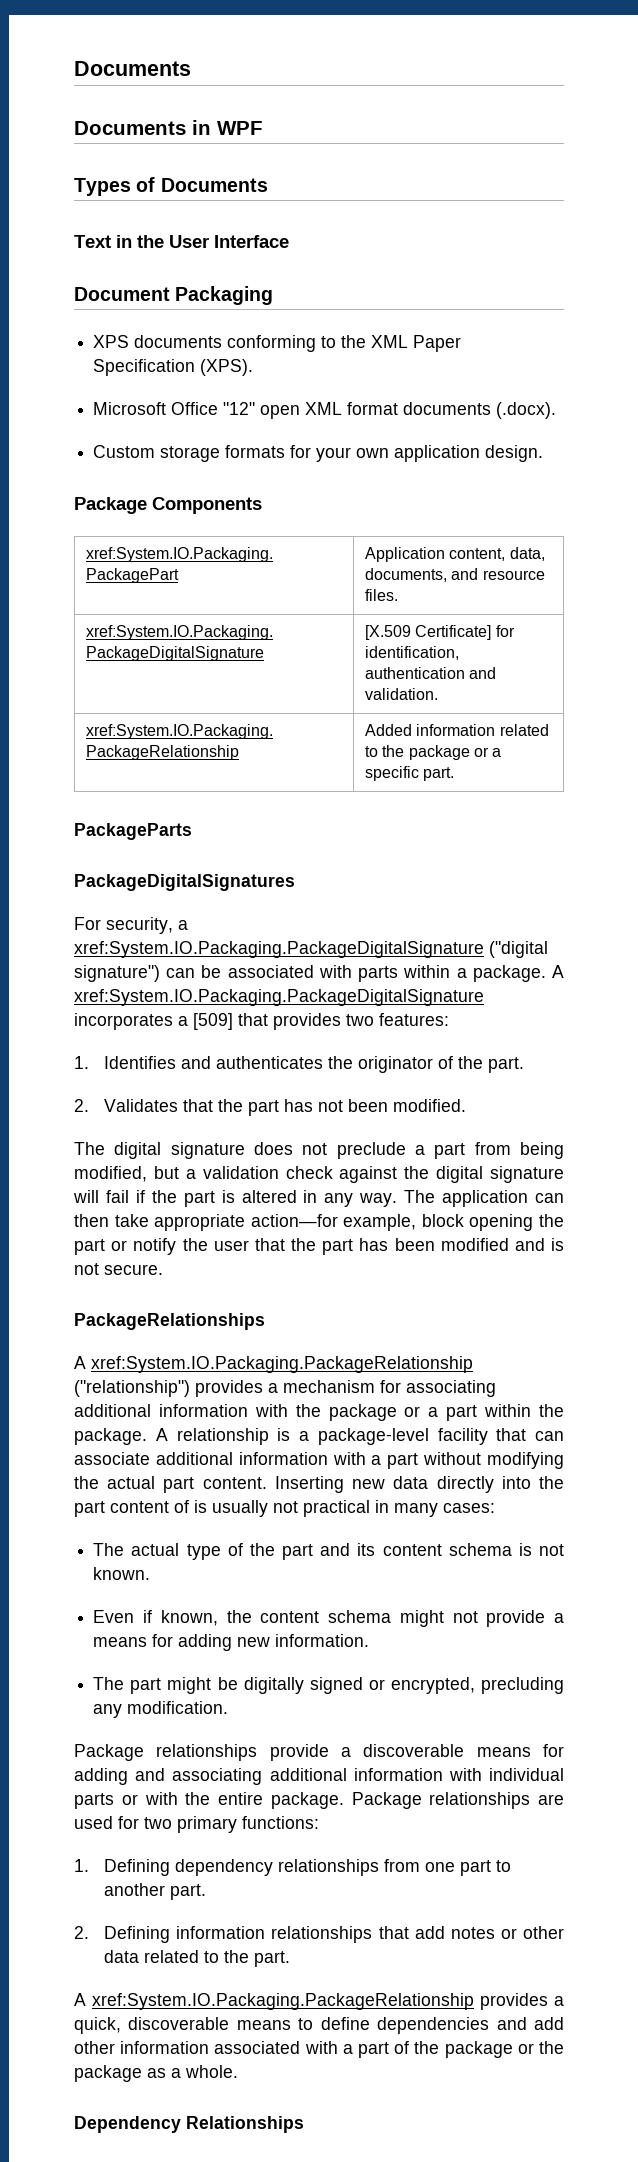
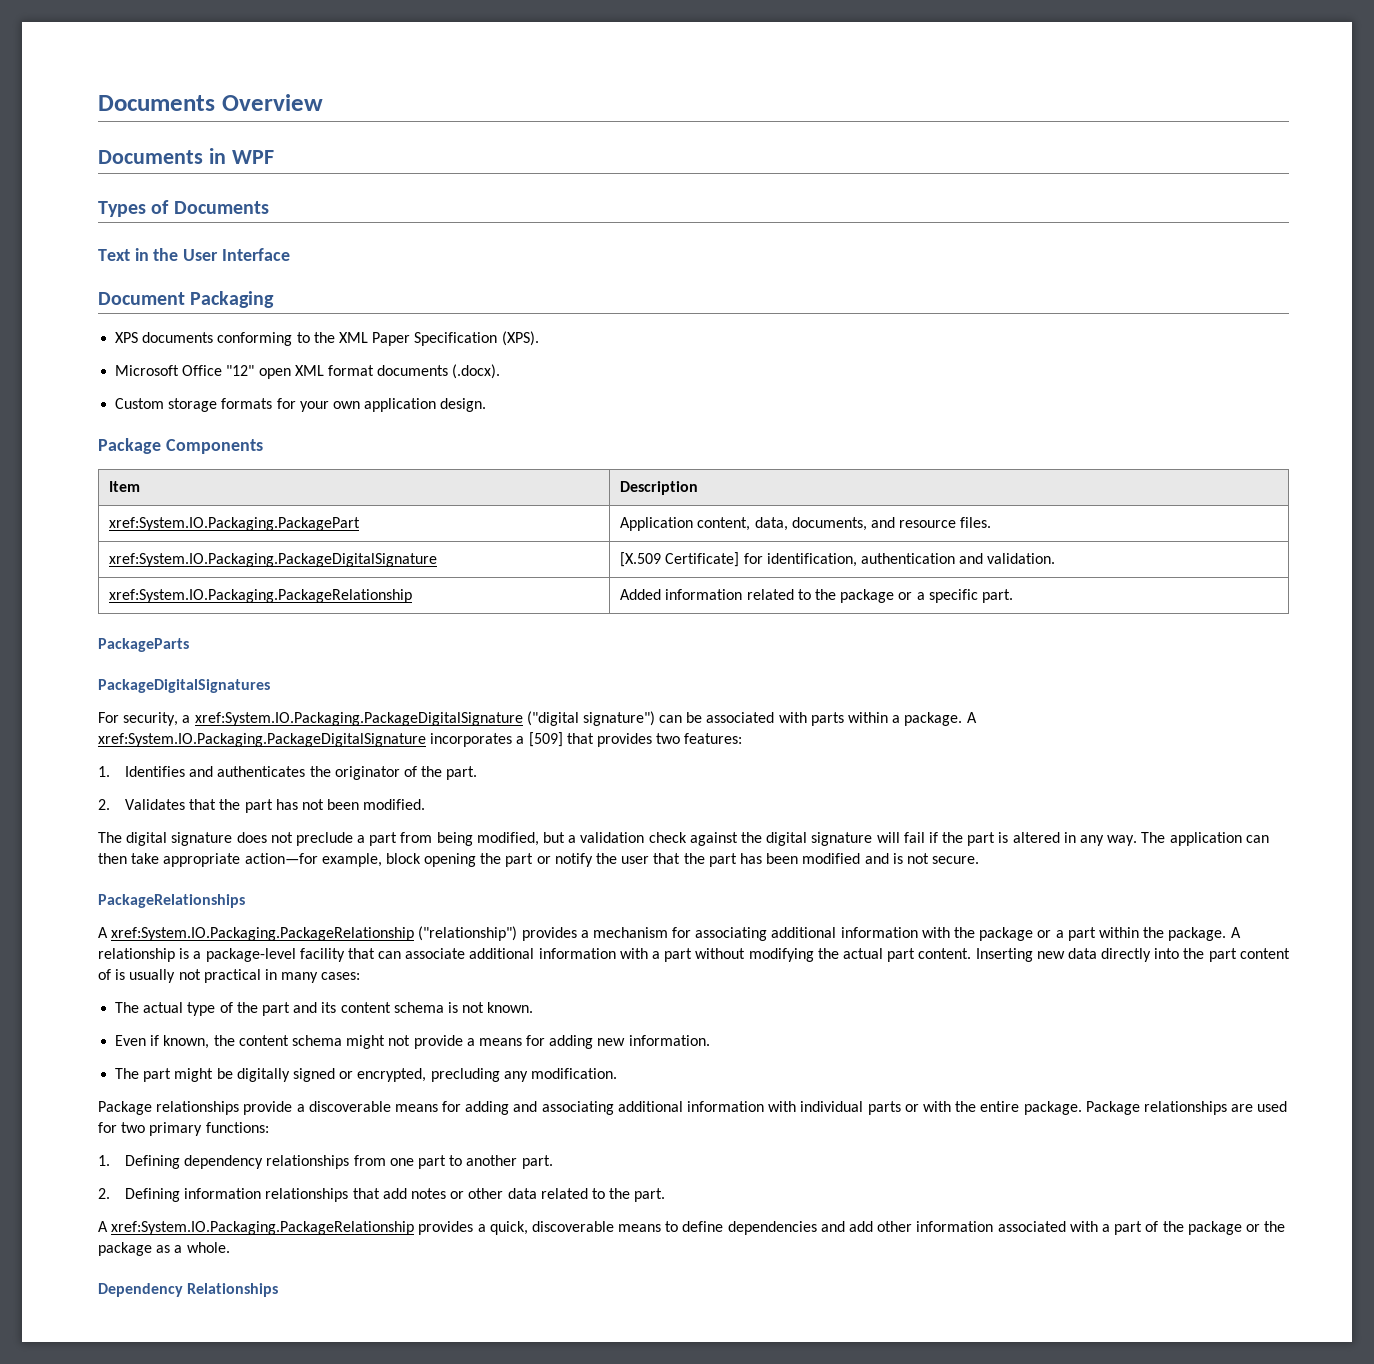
[74,61,191,76] Documents -> [98,94,323,111] Documents Overview
(262, 505) none -> [109,481,141,492] [620,481,699,495] // Item | Description

